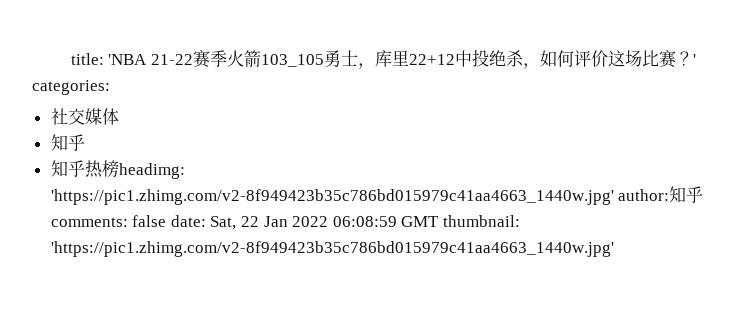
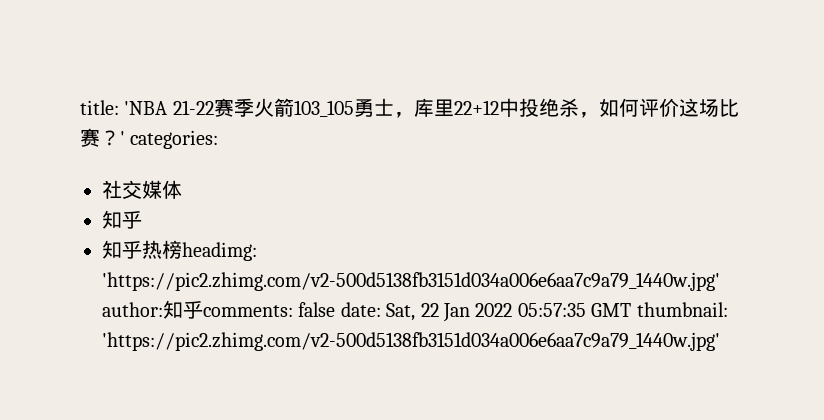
[50,189,614,205] 'https://pic1.zhimg.com/v2-8f949423b35c786bd015979c41aa4663_1440w.jpg' -> [102,272,720,291] 'https://pic2.zhimg.com/v2-500d5138fb3151d034a006e6aa7c9a79_1440w.jpg'
[332,216,397,227] 06:08:59 -> [517,303,586,317] 05:57:35
[50,241,614,257] 'https://pic1.zhimg.com/v2-8f949423b35c786bd015979c41aa4663_1440w.jpg' -> [102,332,720,351] 'https://pic2.zhimg.com/v2-500d5138fb3151d034a006e6aa7c9a79_1440w.jpg'

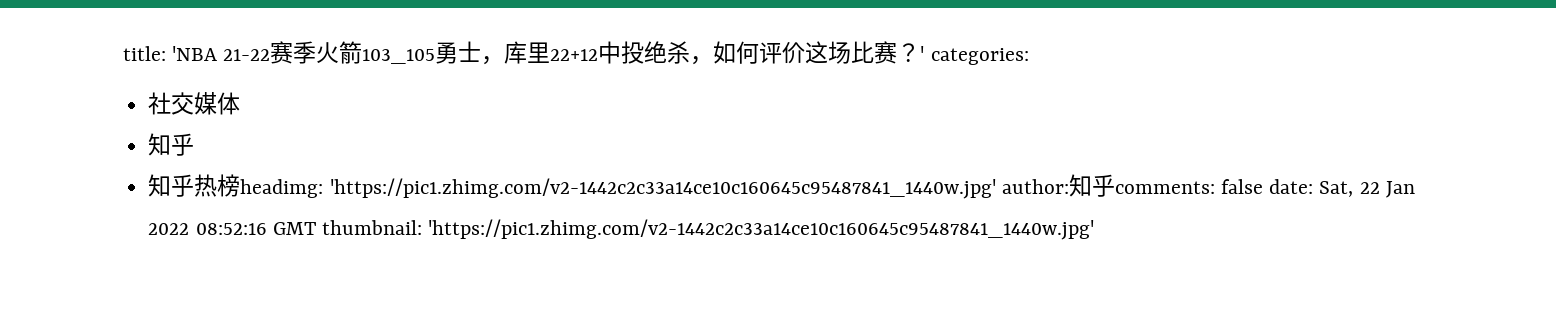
[102,272,720,291] 'https://pic2.zhimg.com/v2-500d5138fb3151d034a006e6aa7c9a79_1440w.jpg' -> [329,178,996,199] 'https://pic1.zhimg.com/v2-1442c2c33a14ce10c160645c95487841_1440w.jpg'
[517,303,586,317] 05:57:35 -> [195,223,267,235] 08:52:16
[102,332,720,351] 'https://pic2.zhimg.com/v2-500d5138fb3151d034a006e6aa7c9a79_1440w.jpg' -> [428,219,1095,240] 'https://pic1.zhimg.com/v2-1442c2c33a14ce10c160645c95487841_1440w.jpg'

